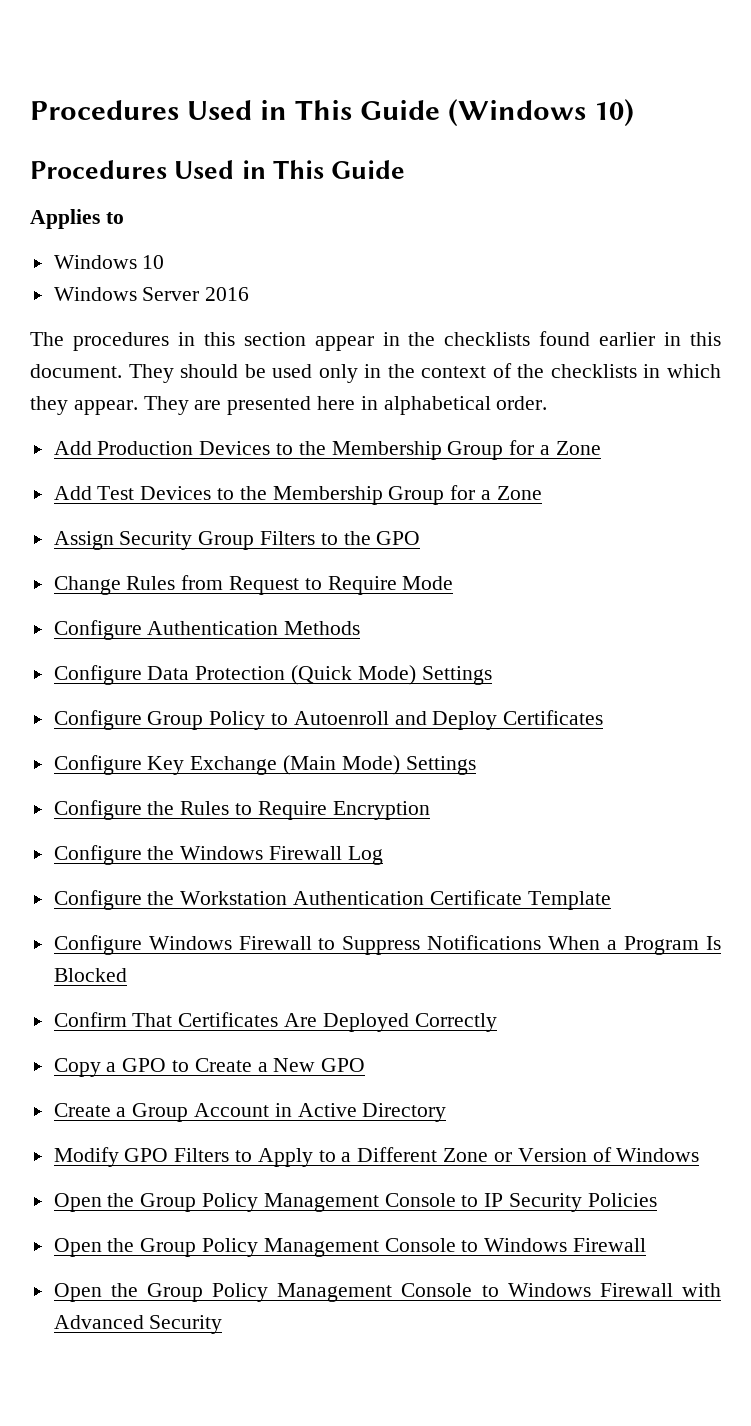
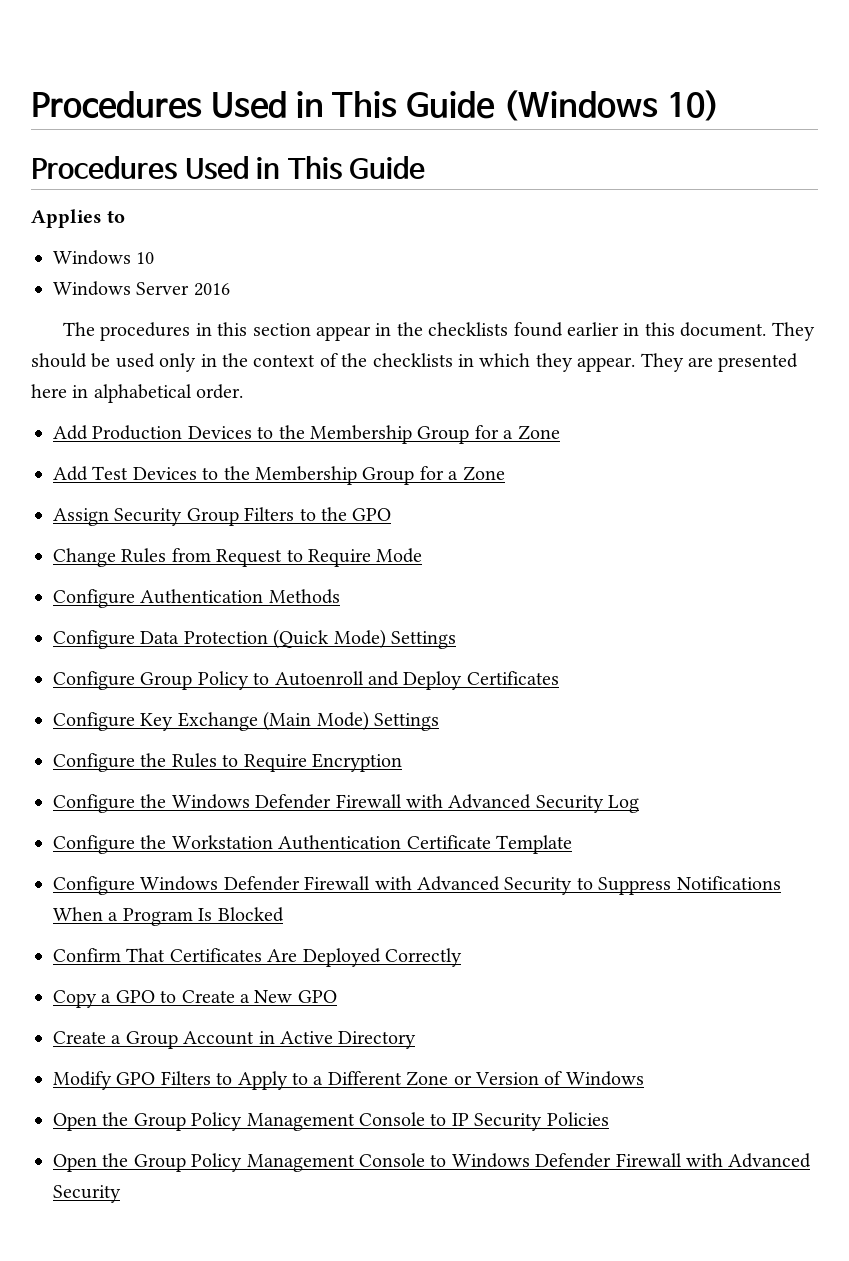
[269,846,343,860] Firewall -> [255,794,604,813] Defender Firewall with Advanced Security
[238,936,312,950] Firewall -> [223,876,573,895] Defender Firewall with Advanced Security
[573,1238,647,1252] [53,1283,591,1302] Firewall // Open the Group Policy Management Console to Windows -> [535,1153,612,1168] Defender

